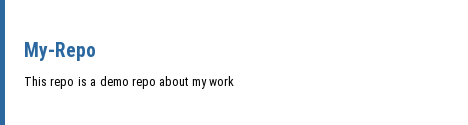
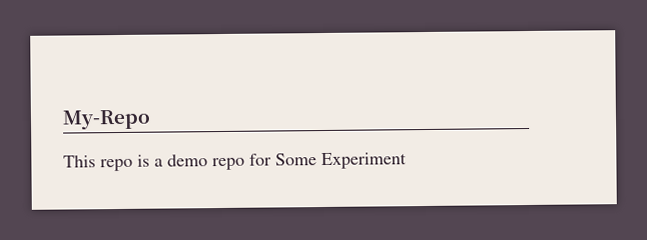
[159,76,234,89] about my work -> [249,152,407,170] for Some Experiment

